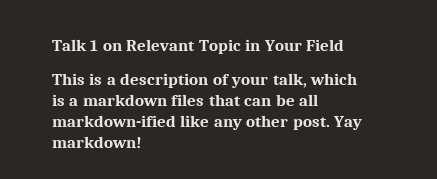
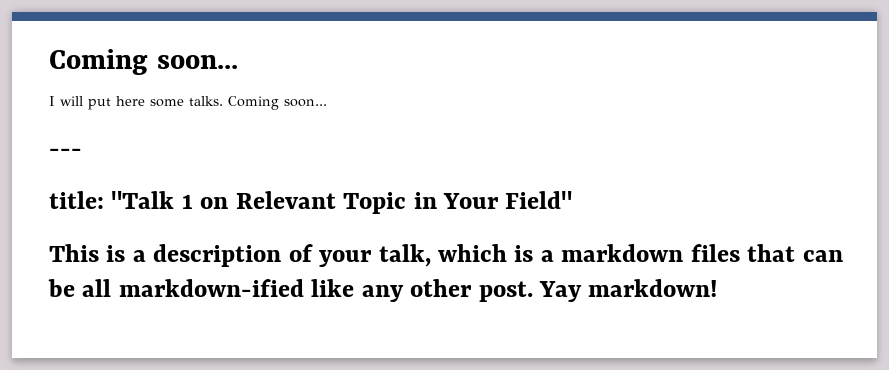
[52,39,87,51] Talk -> [49,49,238,75] [49,96,327,110] [49,148,82,156] [49,191,175,209] Coming soon... // I will put here some talks. Coming soon... // --- // title: "Talk
[306,39,345,51] Field -> [505,191,573,209] Field"

